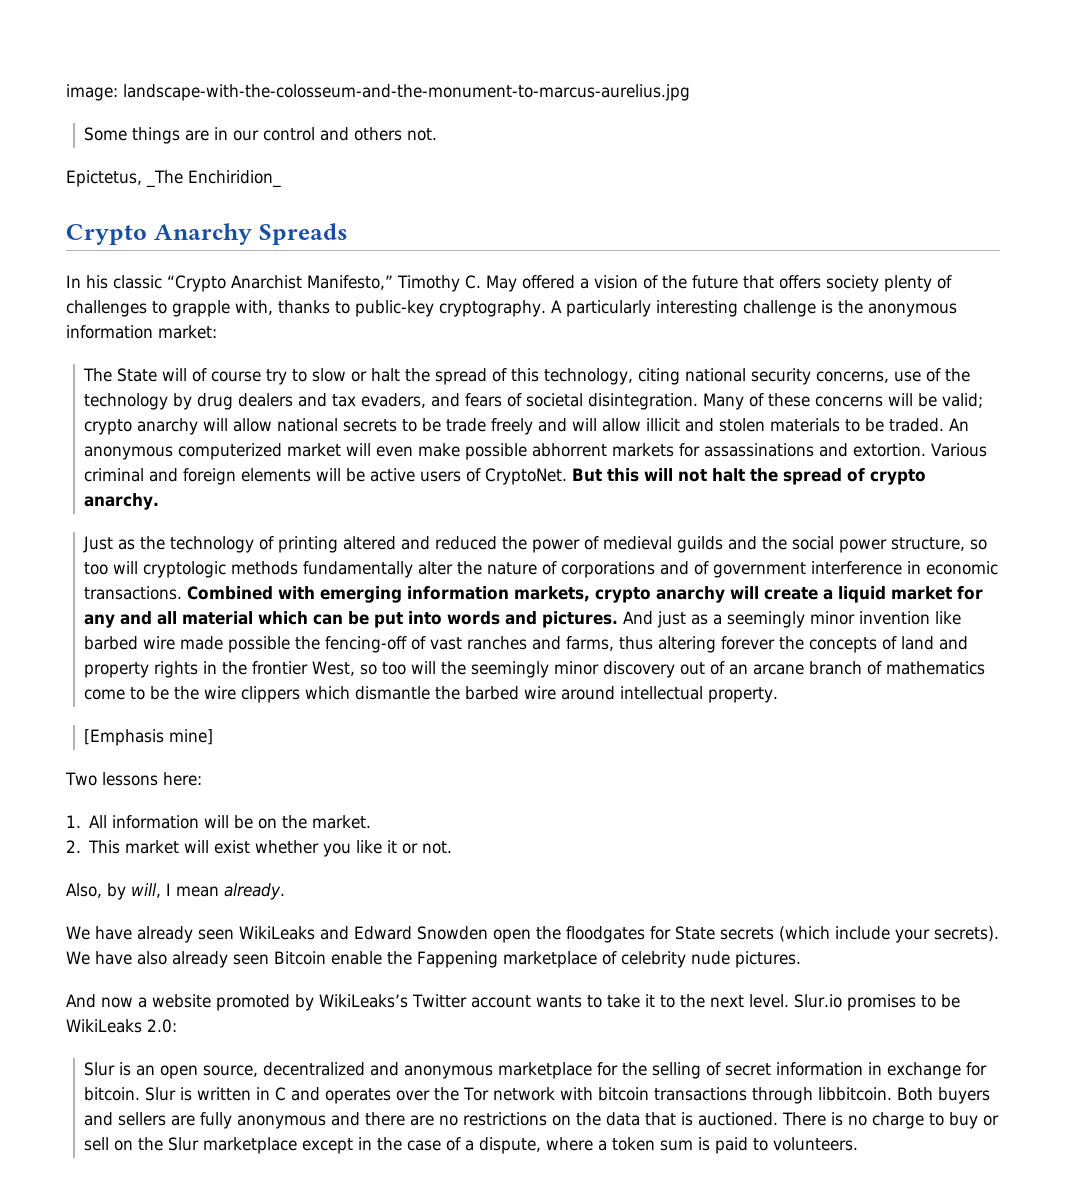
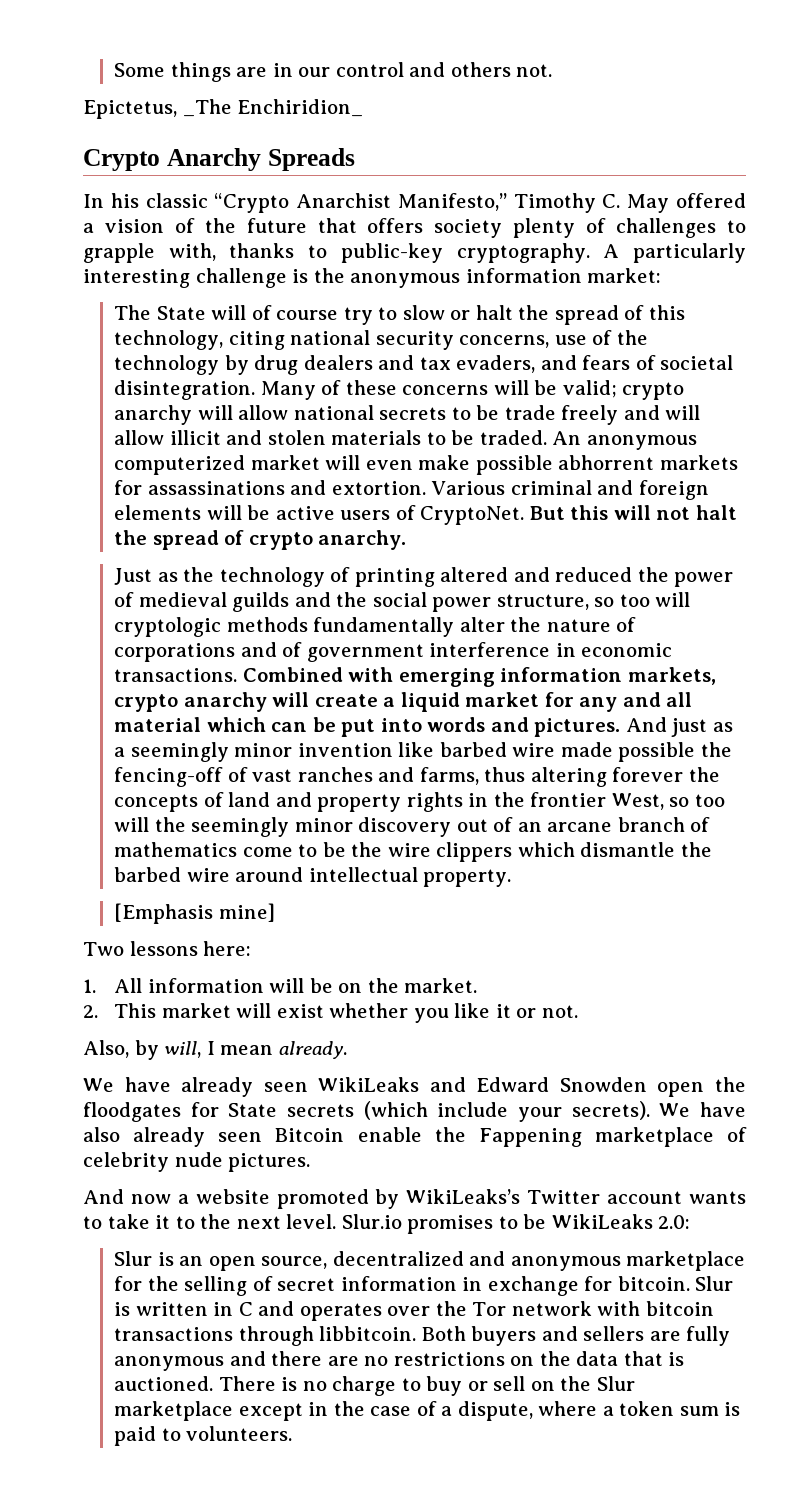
[66,84,690,101] image: landscape-with-the-colosseum-and-the-monument-to-marcus-aurelius.jpg // -> (114, 70) none

